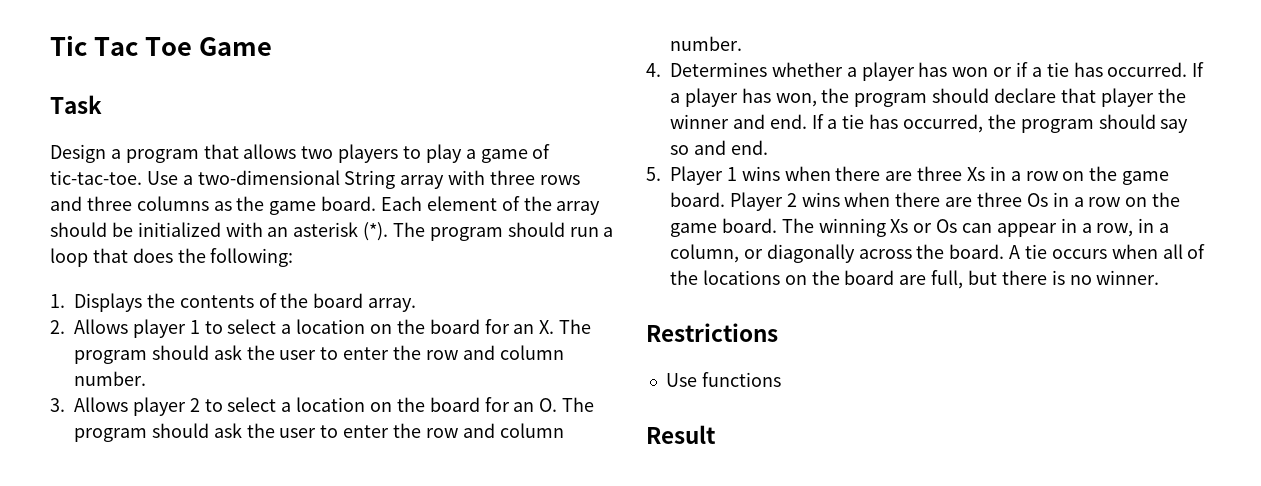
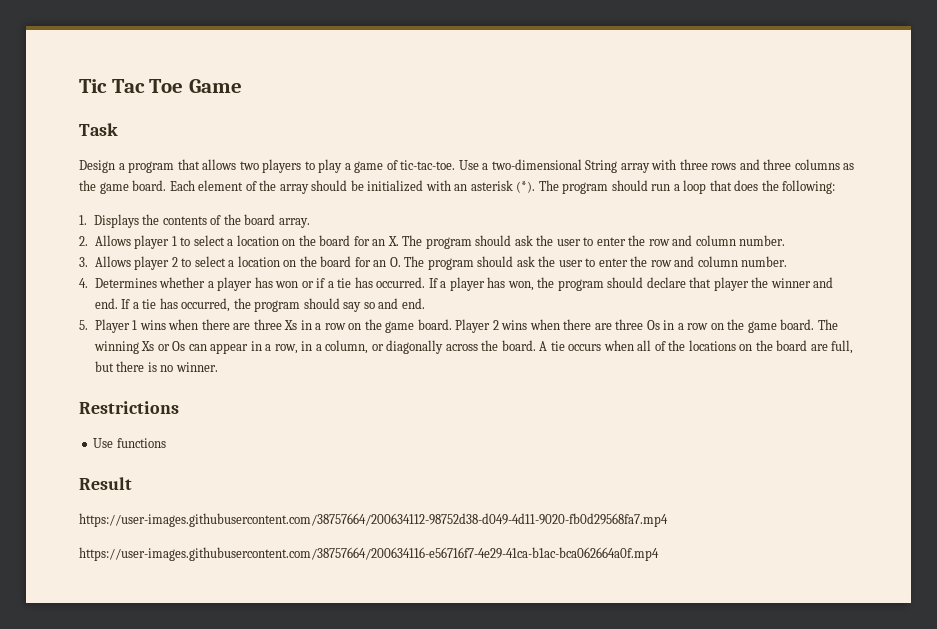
(716, 434) none -> [79,513,668,527] [79,547,659,561] // https://user-images.githubusercontent.com/38757664/200634112-98752d38-d049-4d11-9020-fb0d29568fa7.mp4 // https://user-images.githubusercontent.com/38757664/200634116-e56716f7-4e29-41ca-b1ac-bca062664a0f.mp4

